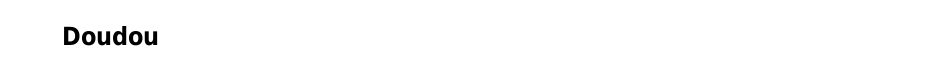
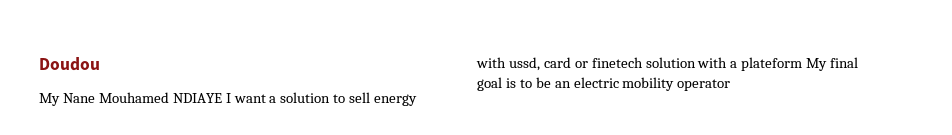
(159, 36) none -> [39,92,418,106] [476,57,859,71] [477,77,731,91] // My Nane Mouhamed NDIAYE I want a solution to sell energy with ussd, card or finetech solution with a plateform My final goal is to be an electric mobility operator

